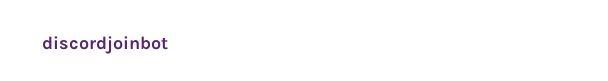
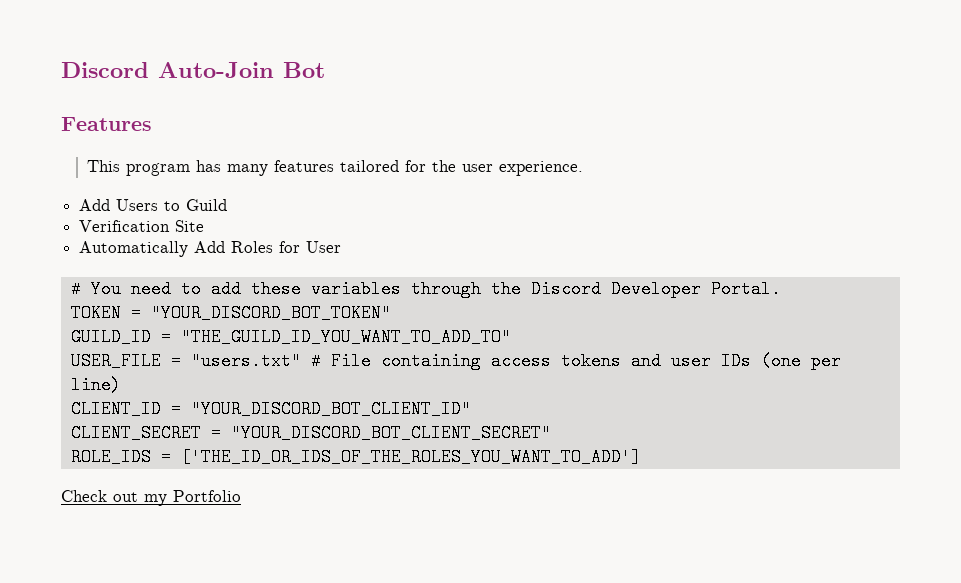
[42,36,168,54] discordjoinbot -> [61,62,325,78] [61,117,152,131] [87,160,584,176] [79,199,228,211] [79,220,205,232] [79,241,342,257] [70,280,781,298] [70,304,391,322] [70,328,511,346] [70,352,841,370] [70,376,121,394] [70,400,471,418] [70,424,551,442] [70,448,641,466] [61,490,241,506] Discord Auto-Join Bot // Features // This program has many features tailored for the user experience. // Add Users to Guild // Verification Site // Automatically Add Roles for User // # You need to add these variables through the Discord Developer Portal. // TOKEN = "YOUR_DISCORD_BOT_TOKEN" // GUILD_ID = "THE_GUILD_ID_YOU_WANT_TO_ADD_TO" // USER_FILE = "users.txt" # File containing access tokens and user IDs (one per line) // CLIENT_ID = "YOUR_DISCORD_BOT_CLIENT_ID" // CLIENT_SECRET = "YOUR_DISCORD_BOT_CLIENT_SECRET" // ROLE_IDS = ['THE_ID_OR_IDS_OF_THE_ROLES_YOU_WANT_TO_ADD'] // Check out my Portfolio

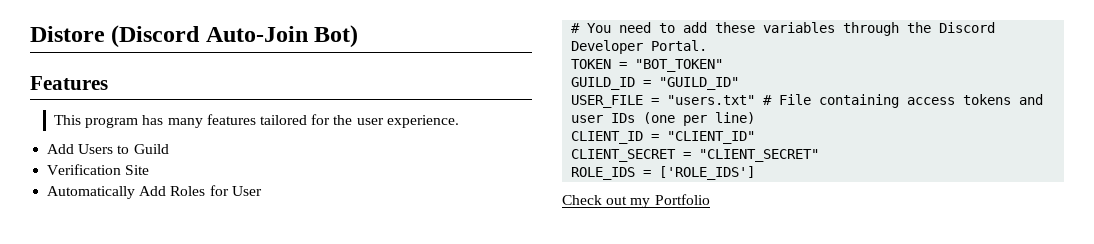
[61,62,325,78] Discord Auto-Join Bot -> [30,25,359,48] Distore (Discord Auto-Join Bot)
[150,304,391,322] "YOUR_DISCORD_BOT_TOKEN" -> [635,59,724,72] "BOT_TOKEN"
[180,328,511,346] "THE_GUILD_ID_YOU_WANT_TO_ADD_TO" -> [659,77,740,90] "GUILD_ID"
[190,400,471,418] "YOUR_DISCORD_BOT_CLIENT_ID" -> [667,131,756,144] "CLIENT_ID"
[230,424,551,442] "YOUR_DISCORD_BOT_CLIENT_SECRET" -> [699,149,820,162] "CLIENT_SECRET"
[180,448,641,466] ['THE_ID_OR_IDS_OF_THE_ROLES_YOU_WANT_TO_ADD'] -> [659,166,756,180] ['ROLE_IDS']

